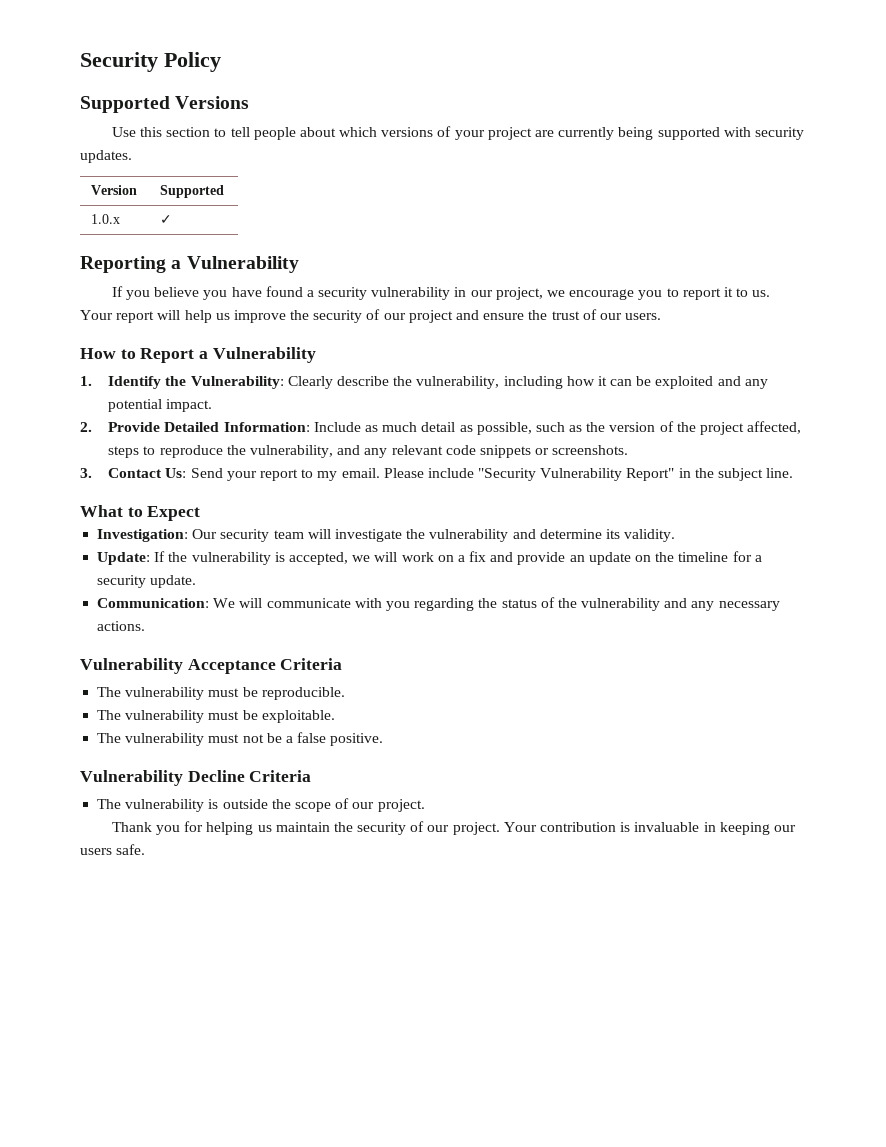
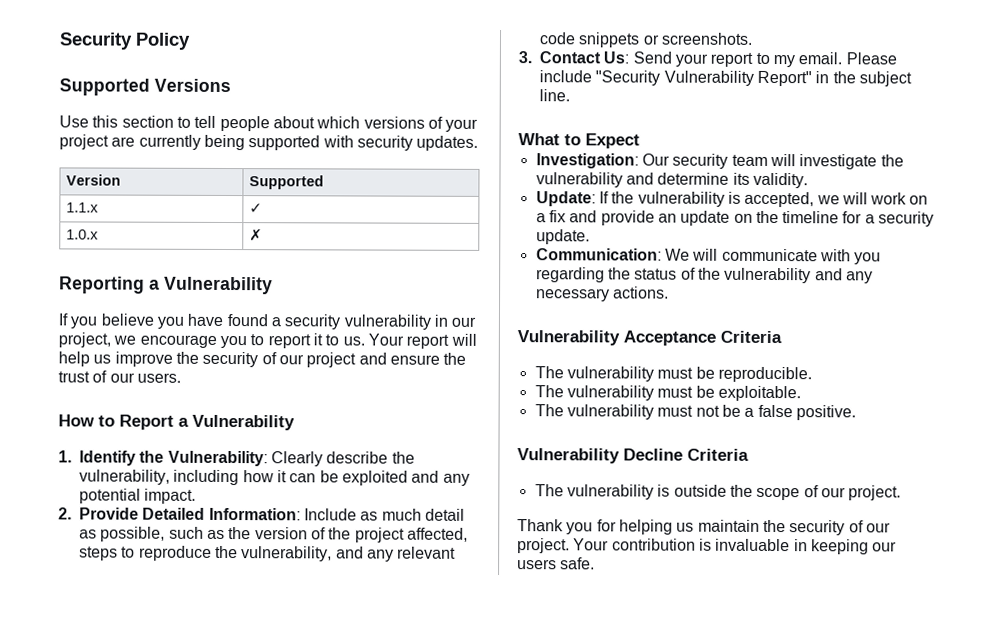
(225, 191) none -> [66,202,100,213] [249,203,264,214] // 1.1.x | ✓
[160,215,173,224] ✓ -> [249,229,264,242] ✗

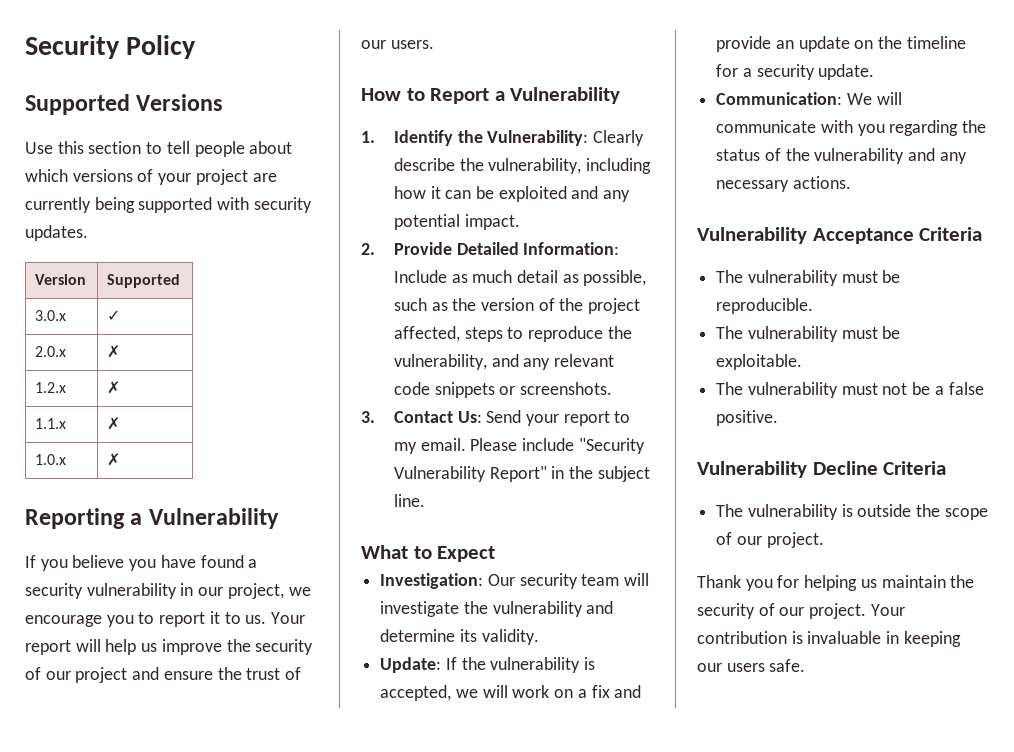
(325, 182) none -> [35,310,67,321] [107,310,121,321] [35,346,67,357] [107,345,121,358] [35,382,67,393] [107,381,121,394] // 3.0.x | ✓ // 2.0.x | ✗ // 1.2.x | ✗
[249,203,264,214] ✓ -> [107,417,121,430] ✗

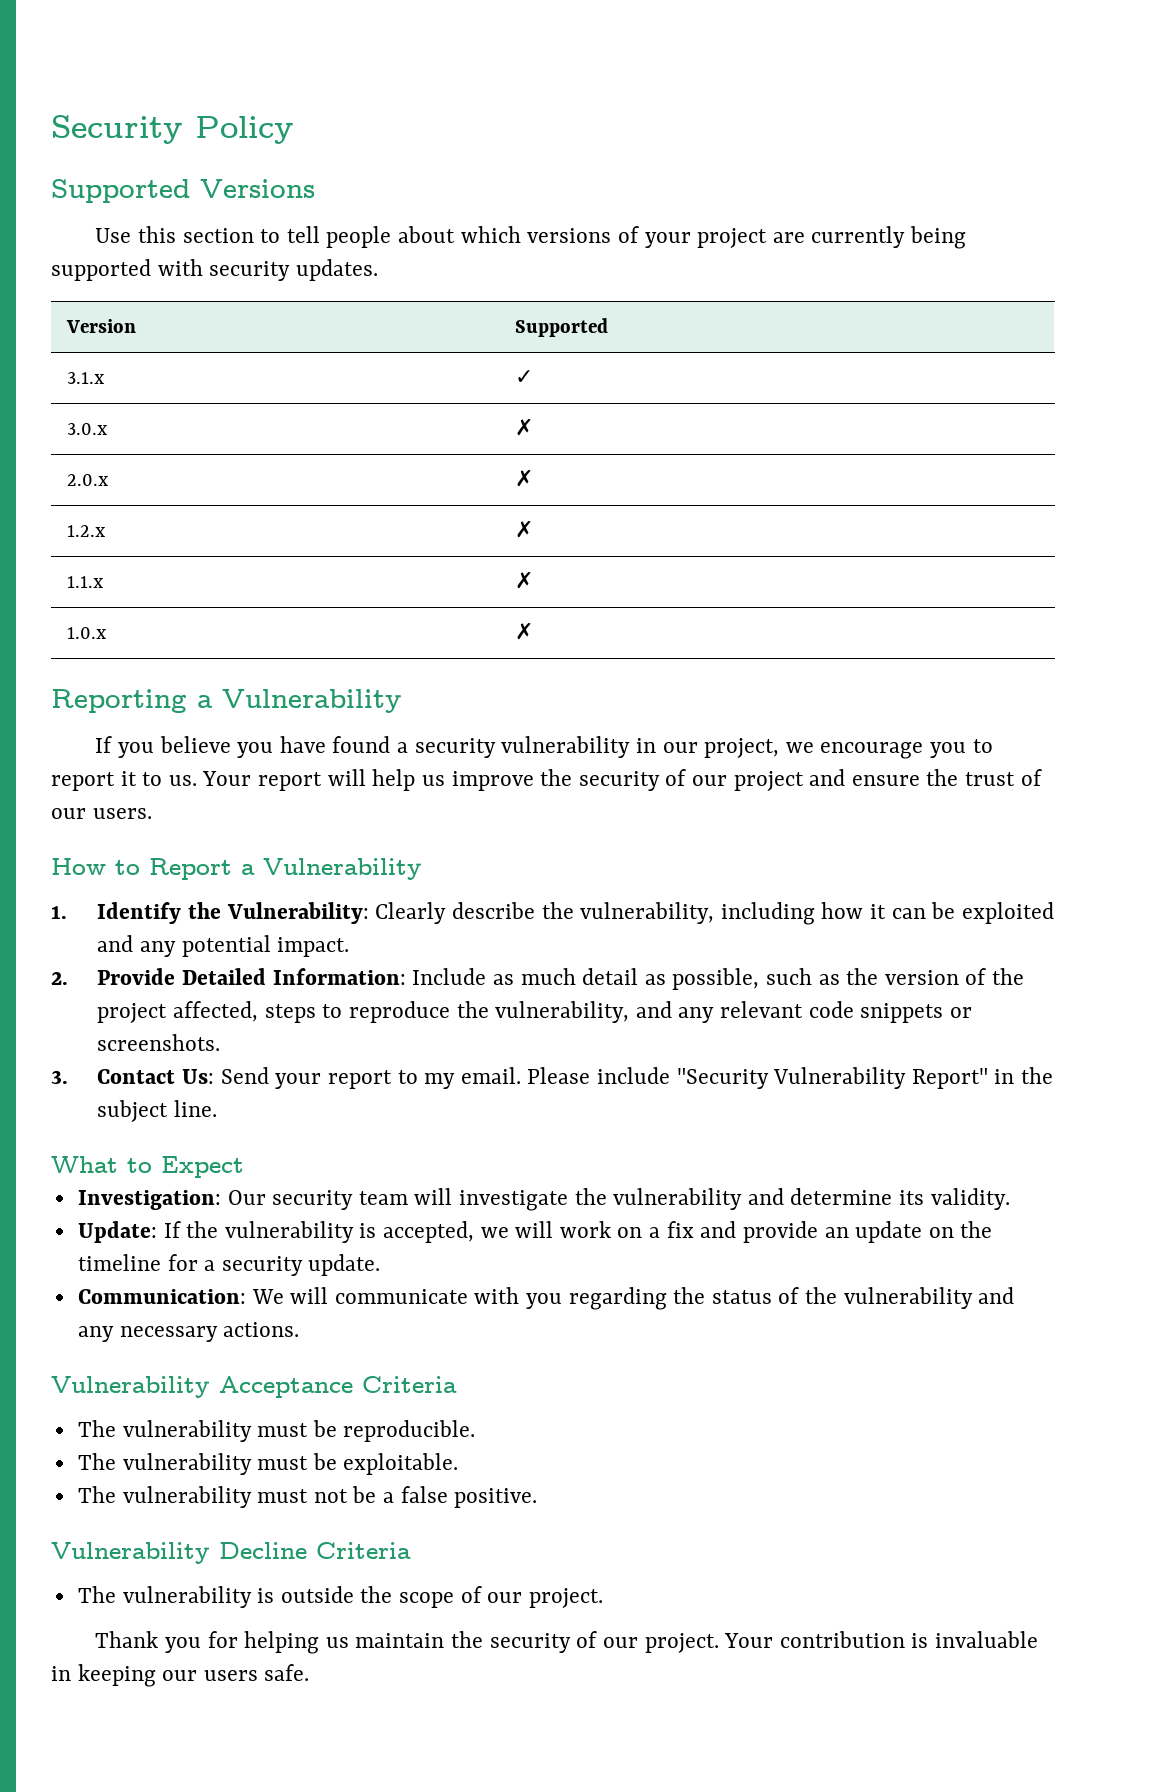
(181, 281) none -> [66,372,104,384] [514,370,533,384] // 3.1.x | ✓
[107,310,121,321] ✓ -> [514,418,533,436] ✗

